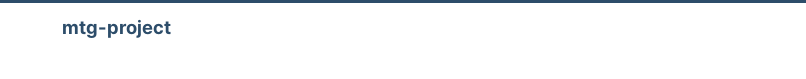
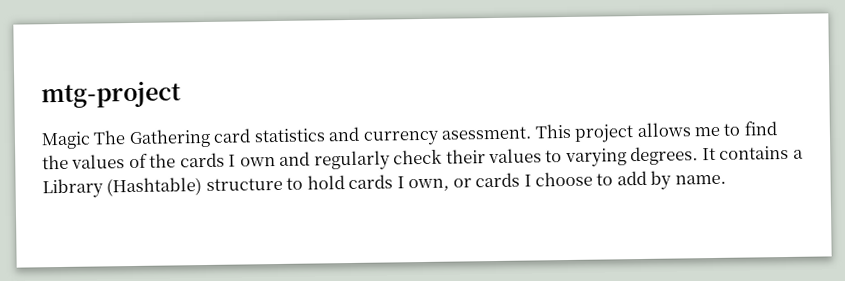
(171, 28) none -> [41,121,777,150] [42,145,804,171] [42,170,726,199] // Magic The Gathering card statistics and currency asessment. This project allows me to find the values of the cards I own and regularly check their values to varying degrees. It contains a Library (Hashtable) structure to hold cards I own, or cards I choose to add by name.

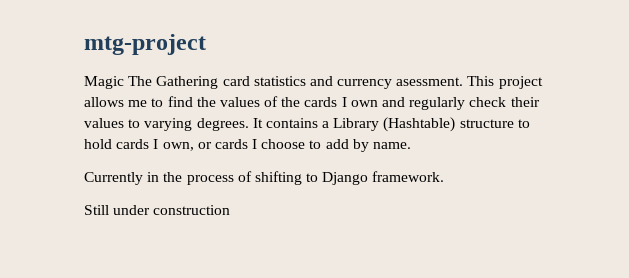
(726, 179) none -> [84,171,445,185] [84,205,231,215] // Currently in the process of shifting to Django framework. // Still under construction

